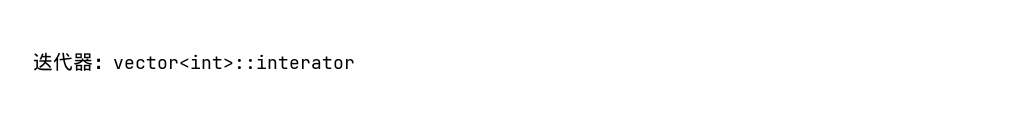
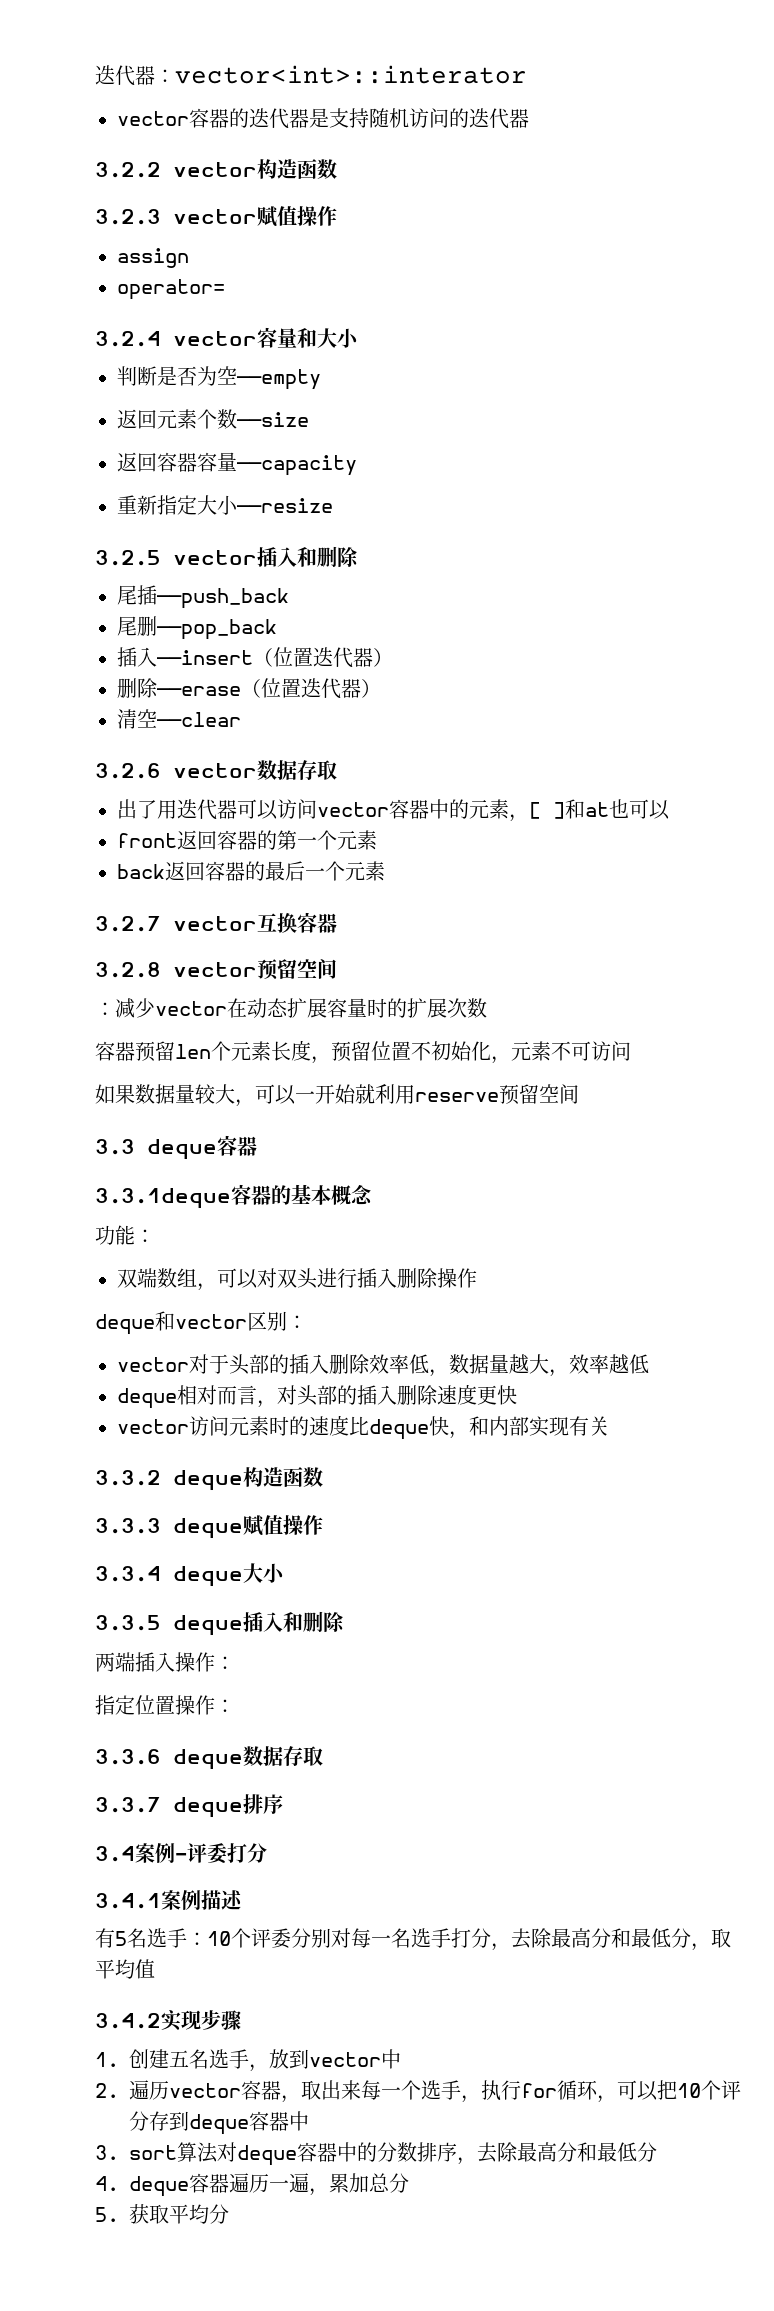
(355, 61) none -> [117,108,529,129] [95,159,337,179] [95,206,337,227] [117,248,189,268] [117,279,225,300] [95,327,359,348] [117,366,321,390] [117,409,309,429] [117,452,357,476] [117,495,333,515] [95,546,359,568] [117,585,289,609] [117,616,277,640] [117,647,393,668] [117,678,381,699] [117,709,241,729] [95,760,337,780] [117,799,670,822] [117,830,377,850] [117,861,385,881] [95,912,337,933] [95,959,337,980] [95,998,487,1018] [95,1040,631,1064] [95,1084,579,1107] [95,1135,257,1160] [95,1184,373,1209] [95,1225,155,1245] [117,1268,477,1291] [95,1311,307,1335] [117,1354,649,1377] [117,1384,517,1409] [117,1415,609,1440] [95,1467,323,1491] [95,1515,323,1539] [95,1563,285,1587] [95,1611,345,1636] [95,1652,235,1672] [95,1695,235,1715] [95,1746,323,1770] [95,1794,283,1818] [95,1842,267,1864] [95,1889,243,1910] [95,1928,731,1951] [95,1959,155,1979] [95,2010,241,2031] [95,2049,401,2072] [95,2080,741,2103] [129,2111,309,2135] [95,2142,657,2166] [95,2173,409,2197] [95,2204,229,2224] // vector容器的迭代器是支持随机访问的迭代器 // 3.2.2 vector构造函数 // 3.2.3 vector赋值操作 // assign // operator= // 3.2.4 vector容量和大小 // 判断是否为空——empty // 返回元素个数——size // 返回容器容量——capacity // 重新指定大小——resize // 3.2.5 vector插入和删除 // 尾插——push_back // 尾删——pop_back // 插入——insert（位置迭代器） // 删除——erase（位置迭代器） // 清空——clear // 3.2.6 vector数据存取 // 出了用迭代器可以访问vector容器中的元素，[ ]和at也可以 // front返回容器的第一个元素 // back返回容器的最后一个元素 // 3.2.7 vector互换容器 // 3.2.8 vector预留空间 // ：减少vector在动态扩展容量时的扩展次数 // 容器预留len个元素长度，预留位置不初始化，元素不可访问 // 如果数据量较大，可以一开始就利用reserve预留空间 // 3.3 deque容器 // 3.3.1deque容器的基本概念 // 功能： // 双端数组，可以对双头进行插入删除操作 // deque和vector区别： // vector对于头部的插入删除效率低，数据量越大，效率越低 // deque相对而言，对头部的插入删除速度更快 // vector访问元素时的速度比deque快，和内部实现有关 // 3.3.2 deque构造函数 // 3.3.3 deque赋值操作 // 3.3.4 deque大小 // 3.3.5 deque插入和删除 // 两端插入操作： // 指定位置操作： // 3.3.6 deque数据存取 // 3.3.7 deque排序 // 3.4案例-评委打分 // 3.4.1案例描述 // 有5名选手：10个评委分别对每一名选手打分，去除最高分和最低分，取平均值 // 3.4.2实现步骤 // 1.创建五名选手，放到vector中 // 2.遍历vector容器，取出来每一个选手，执行for循环，可以把10个评分存到deque容器中 // 3. sort算法对deque容器中的分数排序，去除最高分和最低分 // 4. deque容器遍历一遍，累加总分 // 5.获取平均分

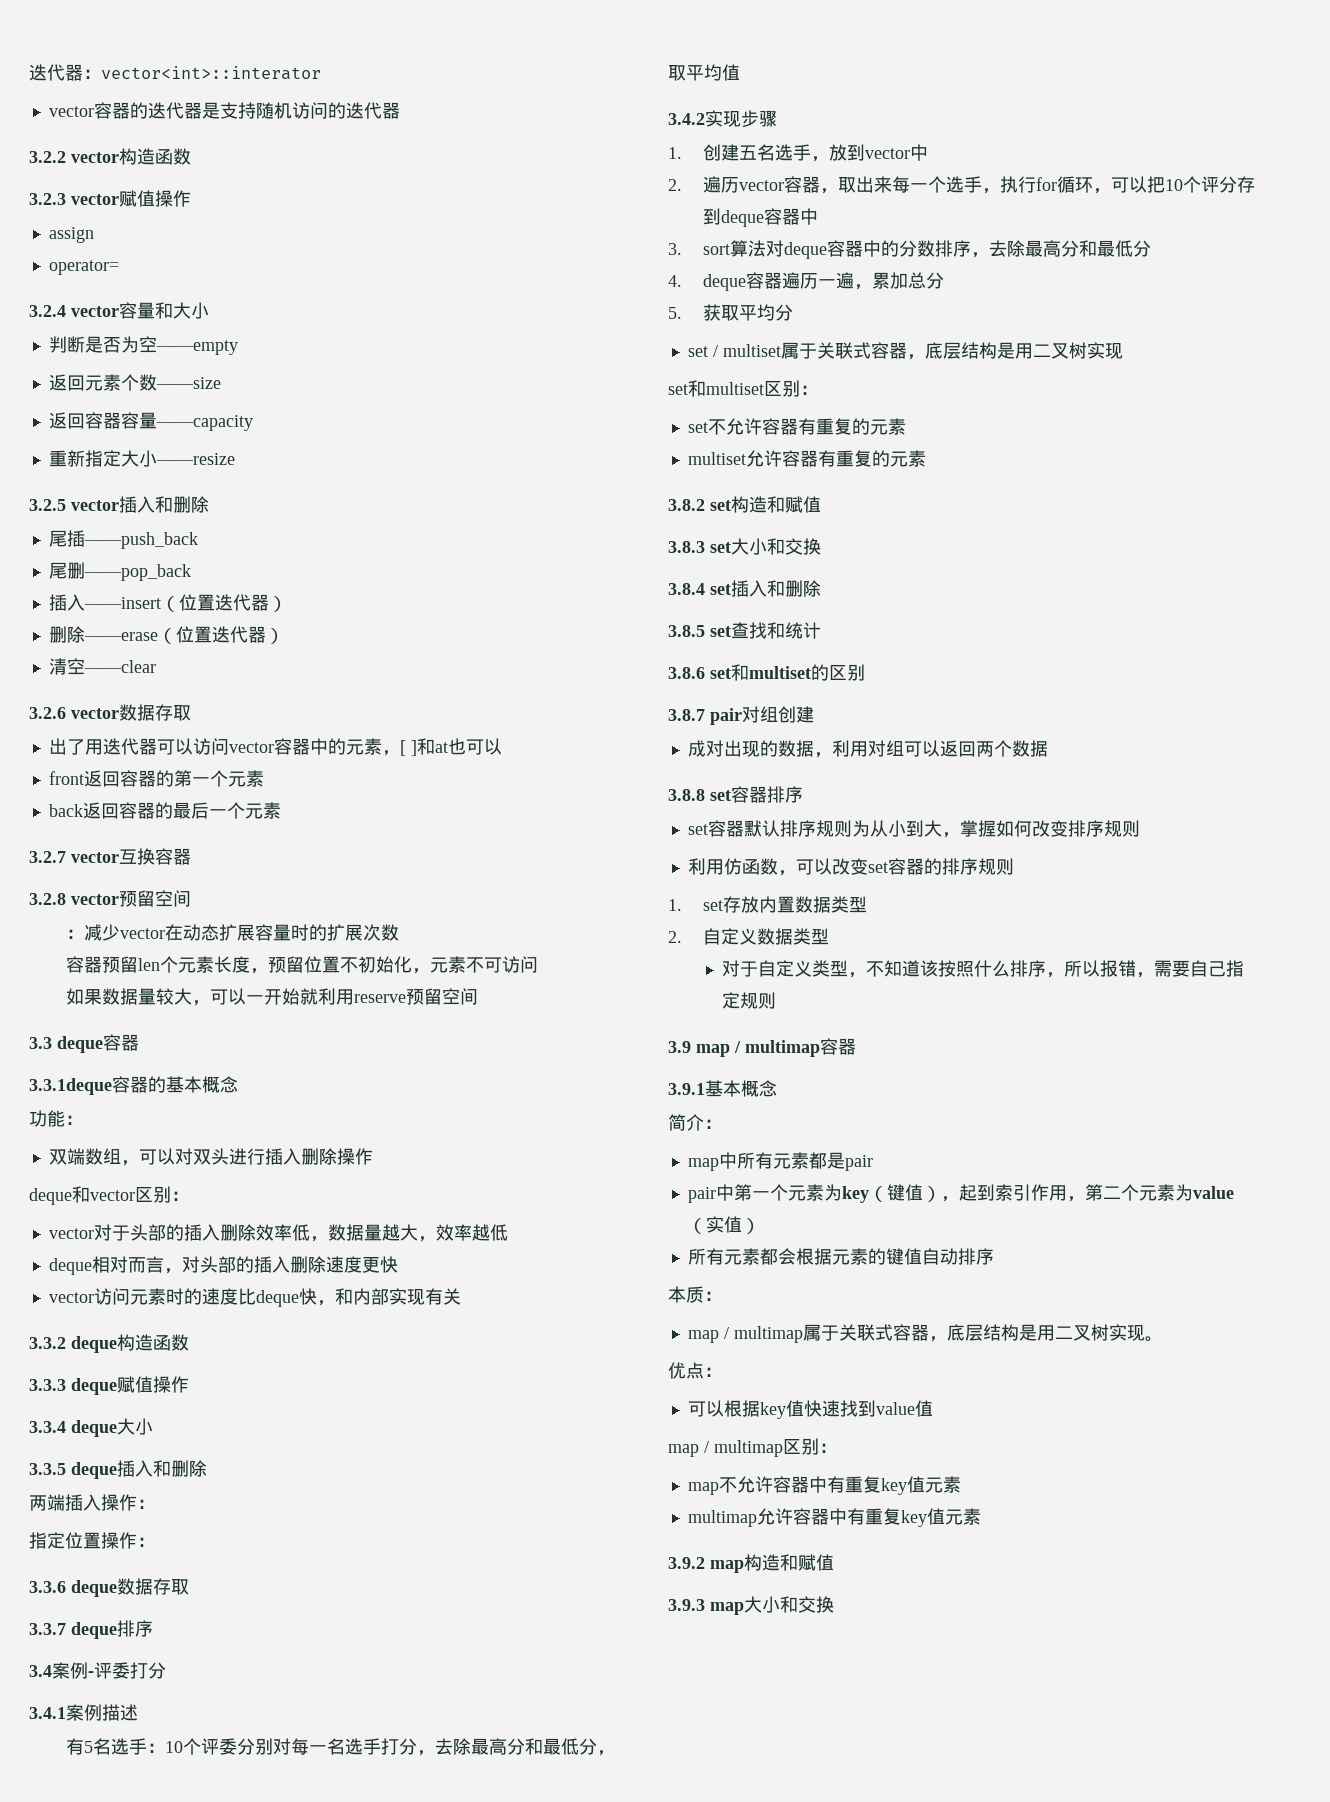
(229, 2214) none -> [687,342,1123,360] [668,380,818,397] [687,418,906,435] [687,450,926,467] [668,496,821,513] [668,538,821,555] [668,580,821,597] [668,622,821,639] [668,664,865,681] [668,706,814,725] [687,740,1048,758] [668,786,803,803] [687,820,1140,838] [687,858,1014,876] [668,896,867,913] [668,928,829,945] [722,960,1245,978] [722,992,777,1009] [668,1038,856,1057] [668,1080,777,1097] [668,1114,722,1131] [687,1152,873,1171] [687,1184,1234,1203] [687,1216,760,1234] [687,1248,994,1265] [668,1286,722,1303] [687,1324,1163,1343] [668,1362,722,1379] [687,1400,933,1419] [668,1438,837,1457] [687,1476,961,1495] [687,1508,981,1527] [668,1554,834,1573] [668,1596,834,1615] // set / multiset属于关联式容器，底层结构是用二叉树实现 // set和multiset区别： // set不允许容器有重复的元素 // multiset允许容器有重复的元素 // 3.8.2 set构造和赋值 // 3.8.3 set大小和交换 // 3.8.4 set插入和删除 // 3.8.5 set查找和统计 // 3.8.6 set和multiset的区别 // 3.8.7 pair对组创建 // 成对出现的数据，利用对组可以返回两个数据 // 3.8.8 set容器排序 // set容器默认排序规则为从小到大，掌握如何改变排序规则 // 利用仿函数，可以改变set容器的排序规则 // 1. set存放内置数据类型 // 2.自定义数据类型 // 对于自定义类型，不知道该按照什么排序，所以报错，需要自己指定规则 // 3.9 map / multimap容器 // 3.9.1基本概念 // 简介： // map中所有元素都是pair // pair中第一个元素为key（键值），起到索引作用，第二个元素为value（实值） // 所有元素都会根据元素的键值自动排序 // 本质： // map / multimap属于关联式容器，底层结构是用二叉树实现。 // 优点： // 可以根据key值快速找到value值 // map / multimap区别： // map不允许容器中有重复key值元素 // multimap允许容器中有重复key值元素 // 3.9.2 map构造和赋值 // 3.9.3 map大小和交换

